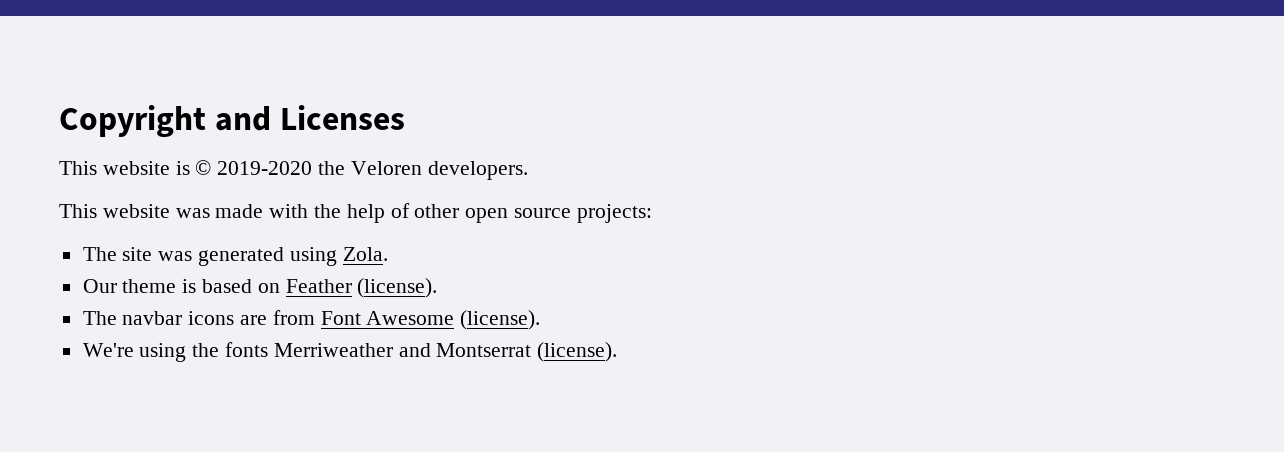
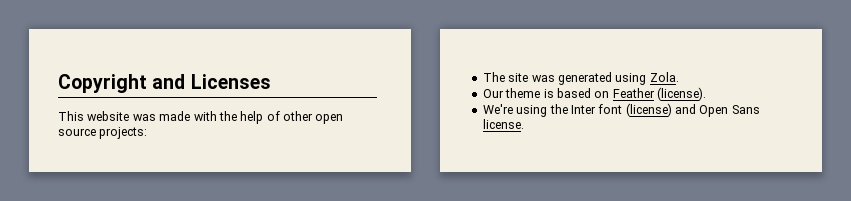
[59,160,528,180] // This website is © 2019-2020 the Veloren developers. -> (271, 81) none
[82,310,541,330] [82,342,618,362] The navbar icons are from Font Awesome (license). // We're using the fonts Merriweather and Montserrat (license). -> [482,103,760,117] [482,119,524,129] We're using the Inter font (license) and Open Sans license.

